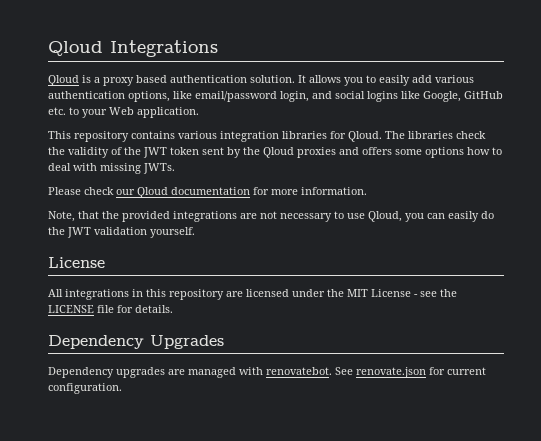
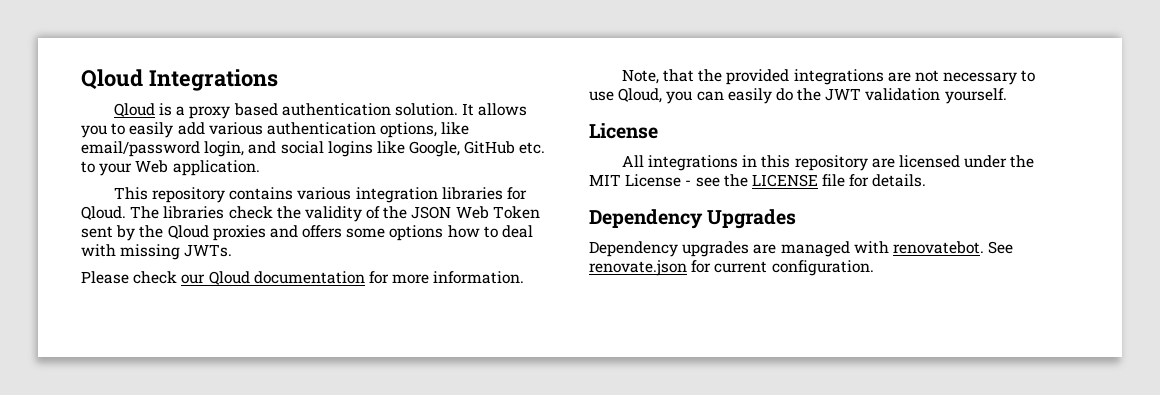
[143,147,199,158] JWT token -> [411,206,540,219] JSON Web Token

